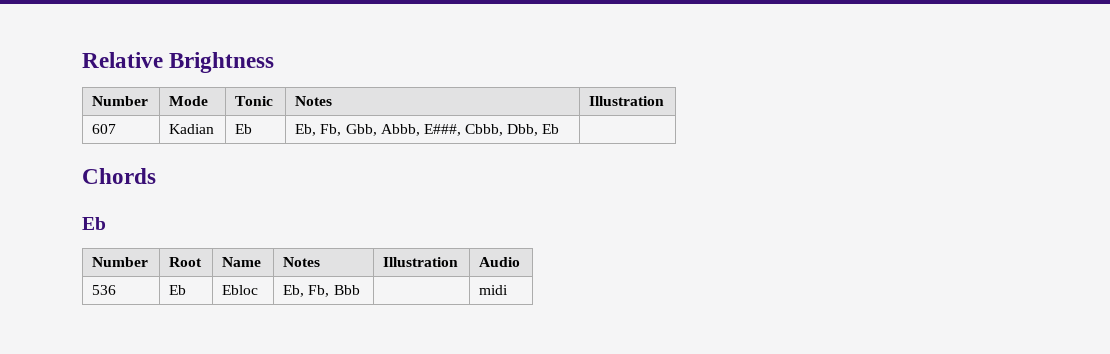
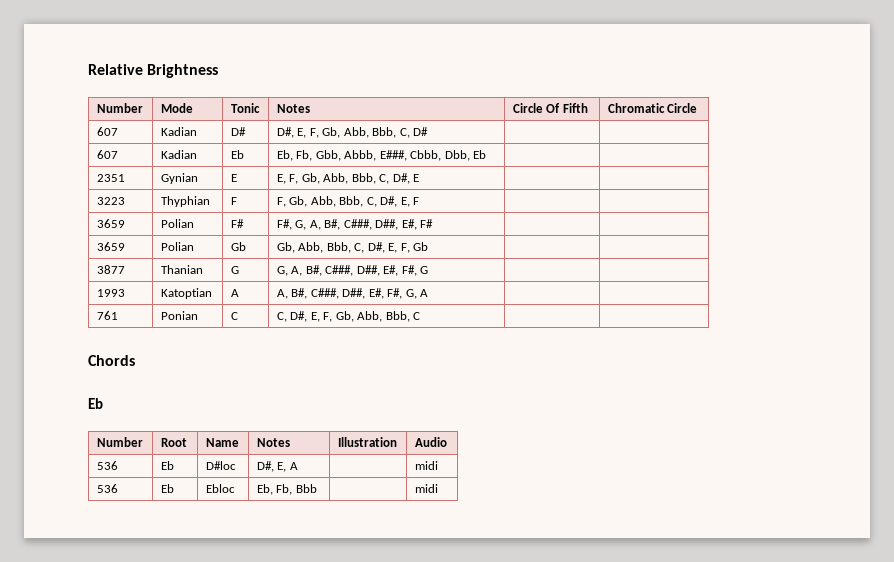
[589,96,665,106] Illustration -> [512,103,588,113] [607,103,698,113] [96,127,118,136] [160,127,197,136] [230,127,246,136] [276,127,429,138] Circle Of Fifth | Chromatic Circle // 607 | Kadian | D# | D#, E, F, Gb, Abb, Bbb, C, D# | |
(560, 129) none -> [96,174,125,182] [160,173,198,184] [230,174,237,182] [276,173,420,184] [96,197,125,205] [160,196,210,207] [230,197,237,205] [276,196,420,207] [96,219,125,228] [160,219,194,228] [230,219,244,228] [276,219,434,230] [96,242,125,251] [160,242,194,251] [230,242,246,251] [276,242,429,253] [96,265,125,274] [160,265,203,274] [230,266,239,274] [276,265,429,276] [96,289,125,297] [160,288,212,299] [230,289,239,297] [276,288,429,299] [96,311,118,320] [160,311,198,320] [230,312,238,320] [276,311,421,322] | // 2351 | Gynian | E | E, F, Gb, Abb, Bbb, C, D#, E | | // 3223 | Thyphian | F | F, Gb, Abb, Bbb, C, D#, E, F | | // 3659 | Polian | F# | F#, G, A, B#, C###, D##, E#, F# | | // 3659 | Polian | Gb | Gb, Abb, Bbb, C, D#, E, F, Gb | | // 3877 | Thanian | G | G, A, B#, C###, D##, E#, F#, G | | // 1993 | Katoptian | A | A, B#, C###, D##, E#, F#, G, A | | // 761 | Ponian | C | C, D#, E, F, Gb, Abb, Bbb, C | |
(521, 262) none -> [96,461,118,470] [160,461,174,470] [205,461,236,470] [256,461,298,472] [414,461,438,470] // 536 | Eb | D#loc | D#, E, A | | midi

